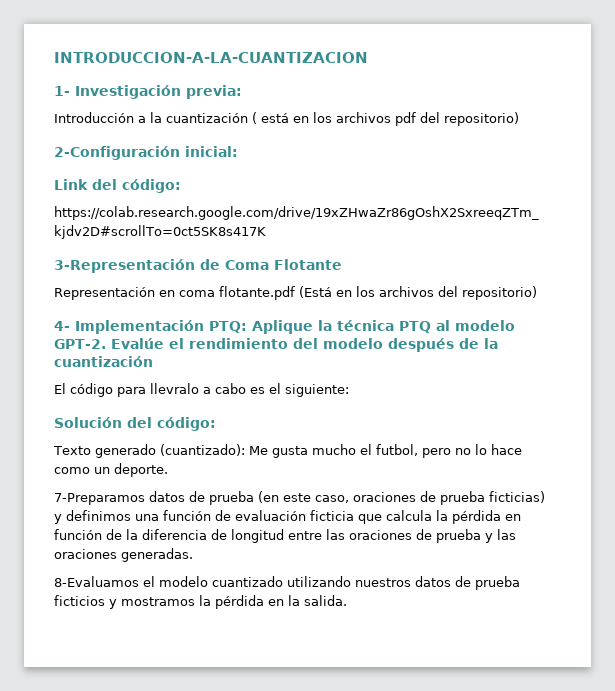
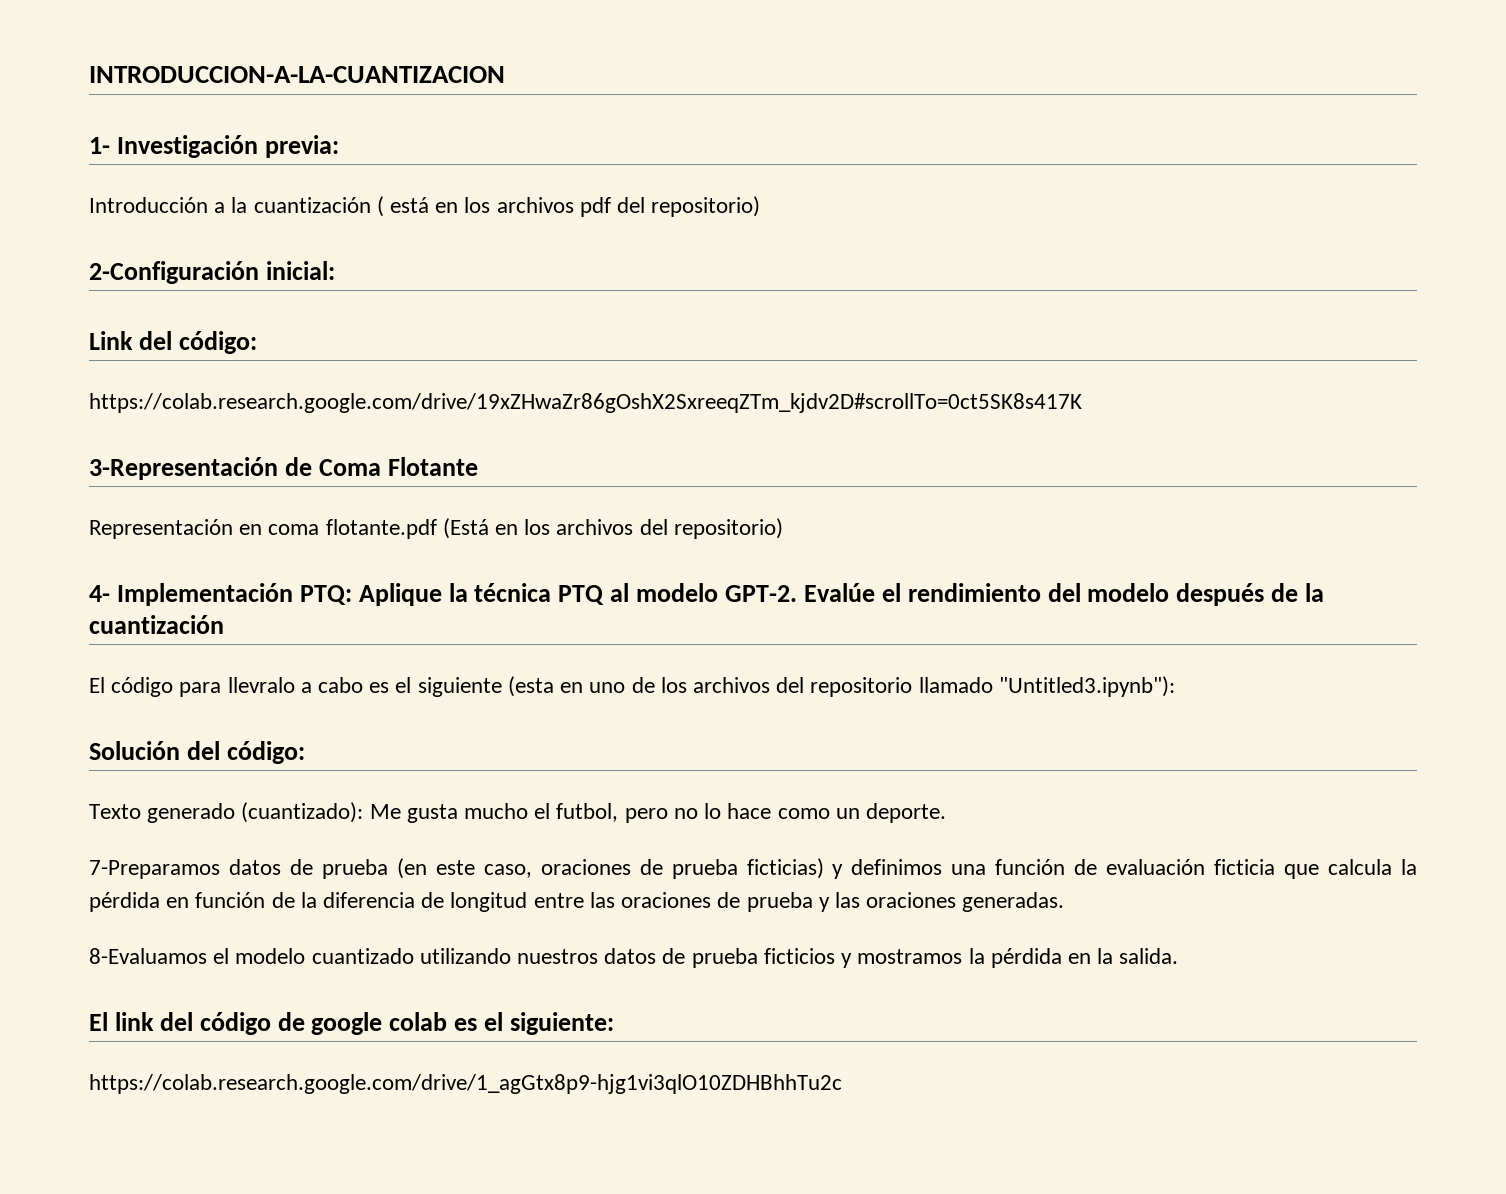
[285,384,349,397] siguiente: -> [417,676,1175,697] siguiente (esta en uno de los archivos del repositorio llamado "Untitled3.ipynb"):
(347, 600) none -> [89,1012,614,1035] [89,1074,842,1094] // El link del código de google colab es el siguiente: // https://colab.research.google.com/drive/1_agGtx8p9-hjg1vi3qlO10ZDHBhhTu2c

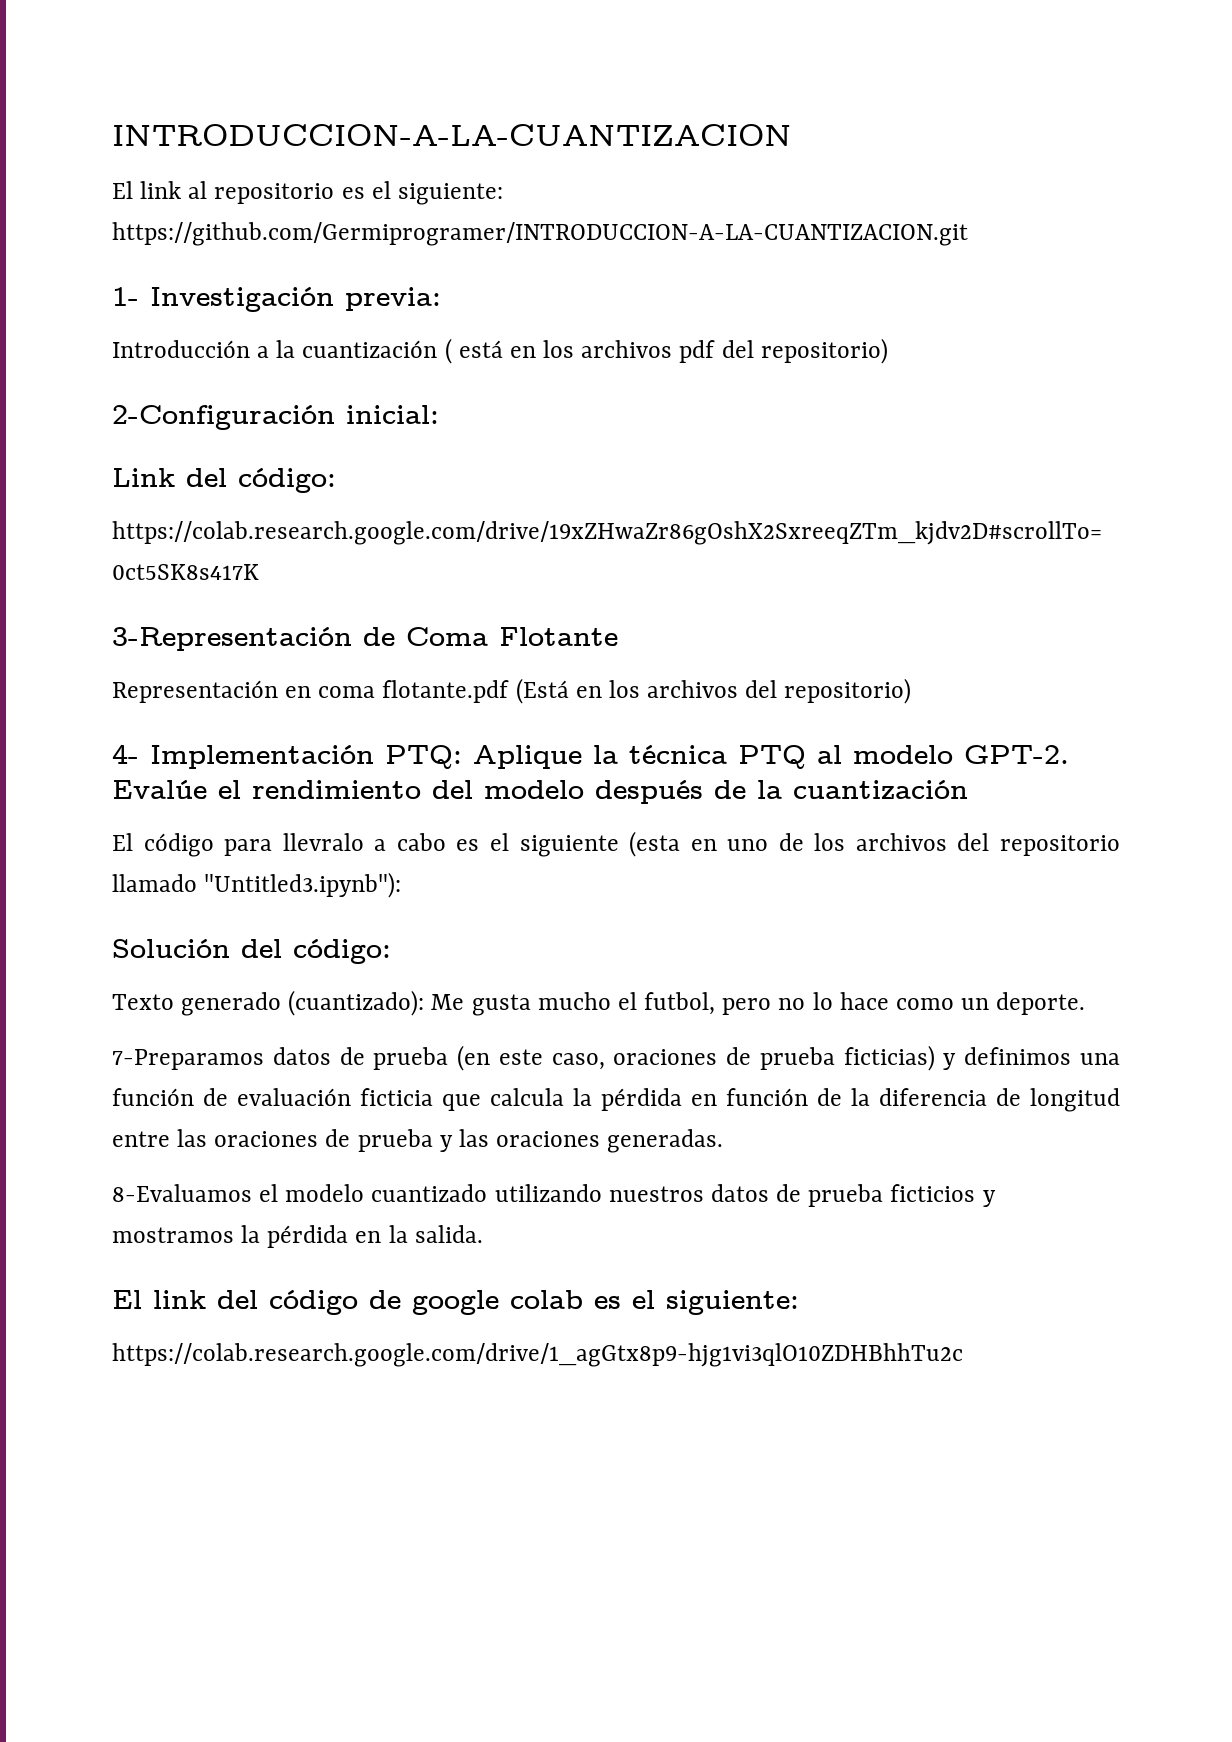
(505, 74) none -> [112,181,503,205] [112,222,968,246] // El link al repositorio es el siguiente: https://github.com/Germiprogramer/INTRODUCCION-A-LA-CUANTIZACION.git

